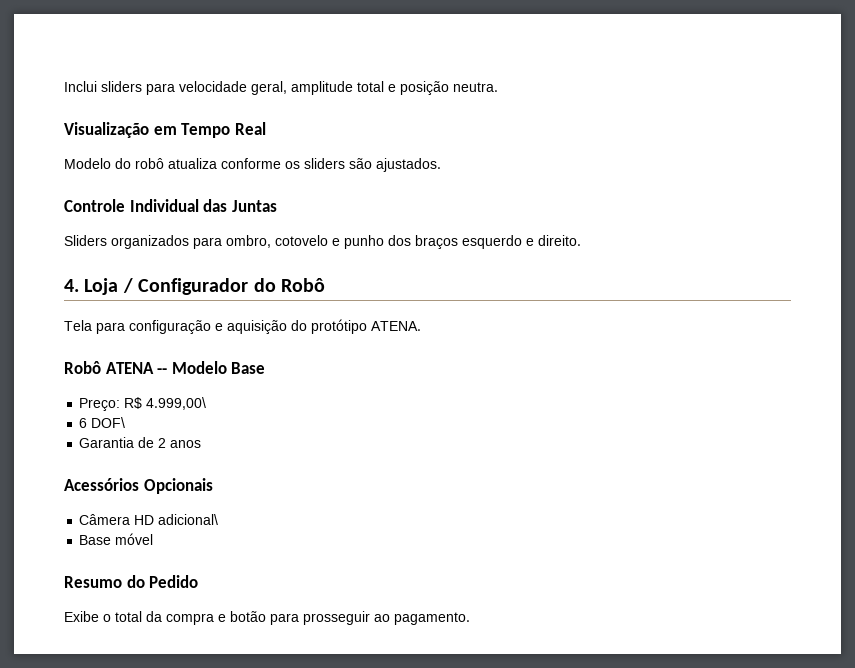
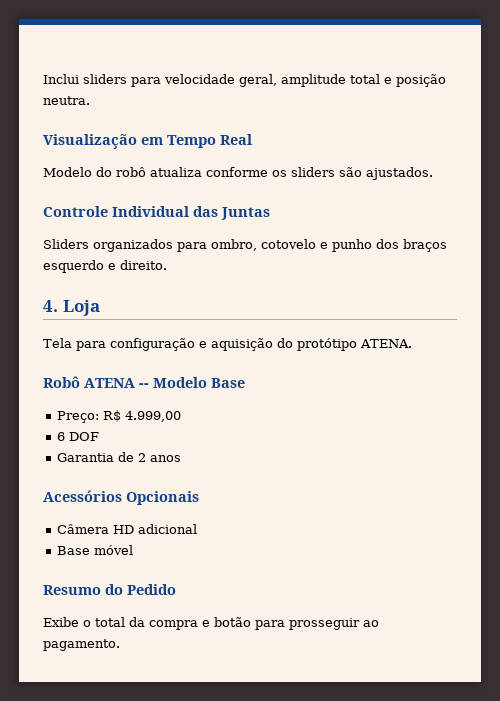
[122,278,325,295] / Configurador do Robô -> (100, 308) none
[146,397,207,410] 4.999,00\ -> [124,411,181,422] 4.999,00
[91,417,126,428] DOF\ -> [68,432,99,441] DOF
[158,514,219,525] adicional\ -> [137,524,197,534] adicional

